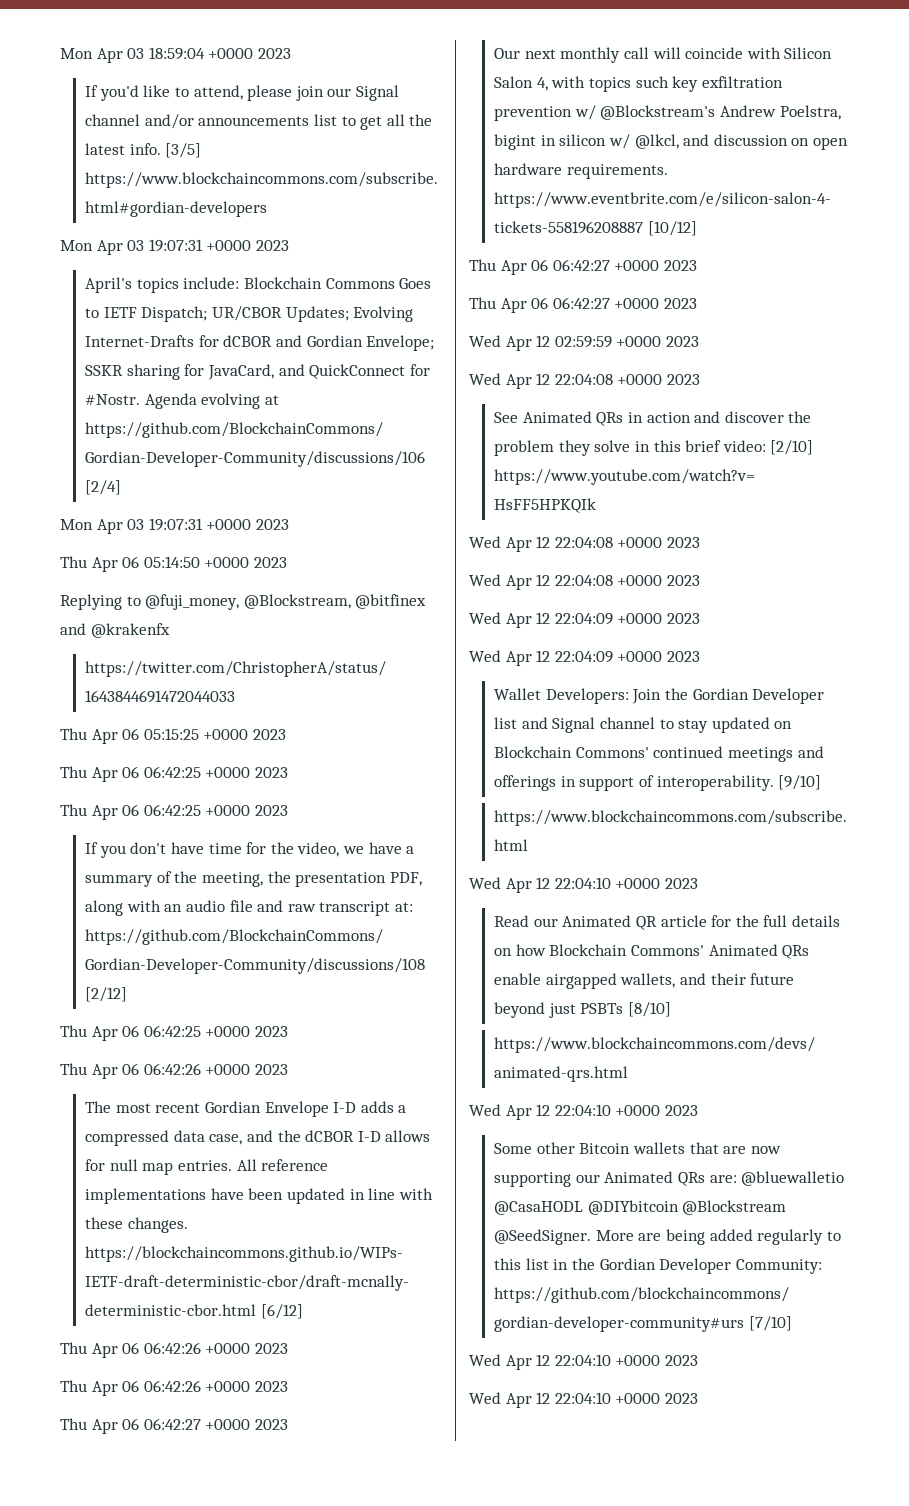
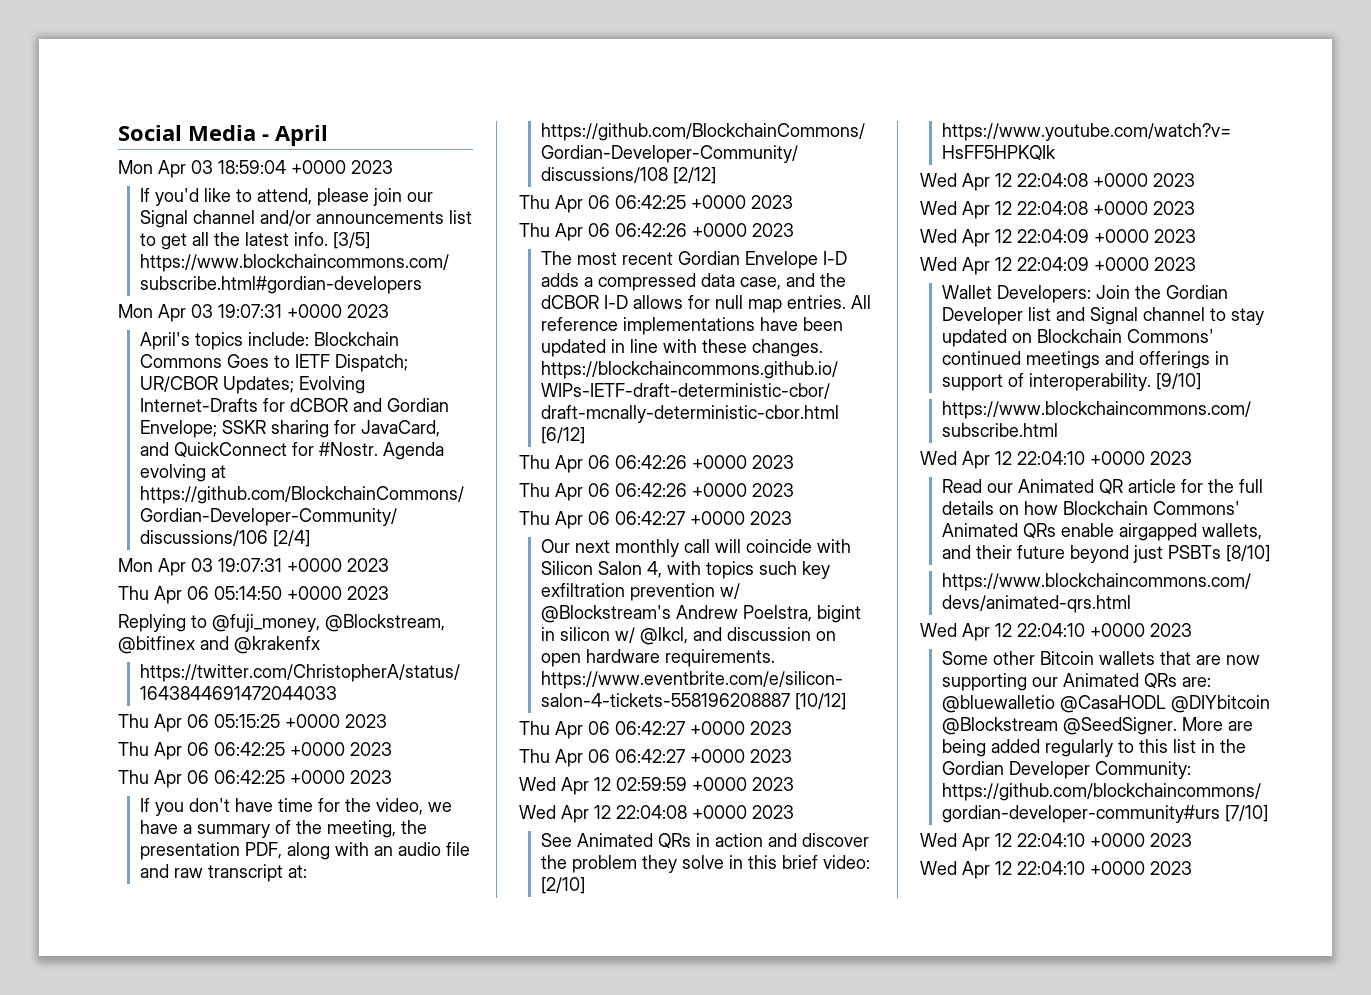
(60, 53) none -> [118,125,328,146] Social Media - April //

